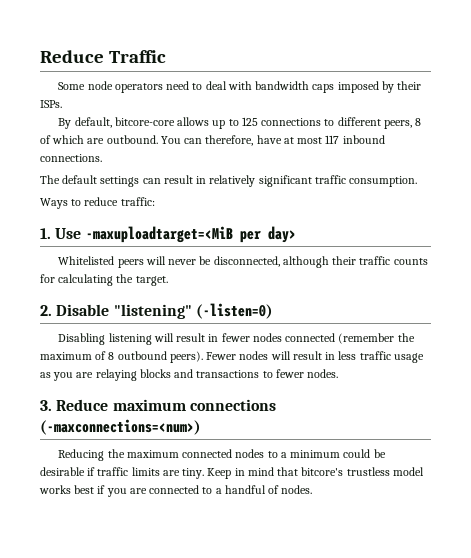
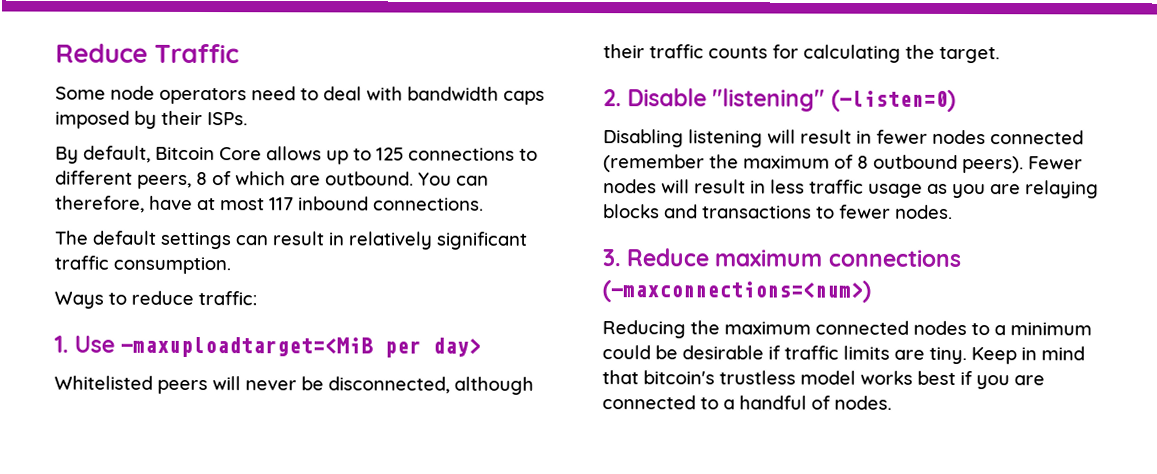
[114,117,175,126] bitcore-core -> [155,146,262,161] Bitcoin Core
[301,467,344,476] bitcore's -> [643,370,715,385] bitcoin's

